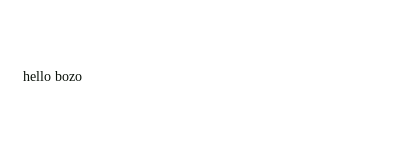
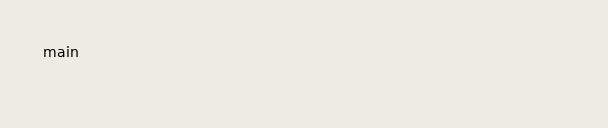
[23,71,82,81] hello bozo -> [43,46,79,57] main

